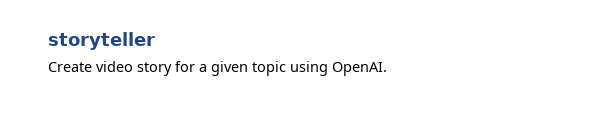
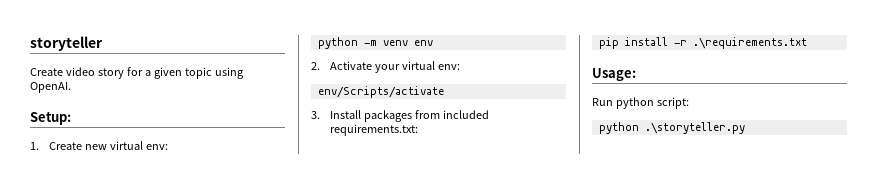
(387, 69) none -> [30,112,71,125] [30,141,169,150] [317,37,433,49] [311,61,461,73] [317,86,444,98] [311,110,490,122] [330,124,419,136] [598,37,807,49] [592,68,636,81] [592,97,689,109] [598,122,745,134] // Setup: // 1. Create new virtual env: // python -m venv env // 2. Activate your virtual env: // env/Scripts/activate // 3. Install packages from included requirements.txt: // pip install -r .\requirements.txt // Usage: // Run python script: // python .\storyteller.py

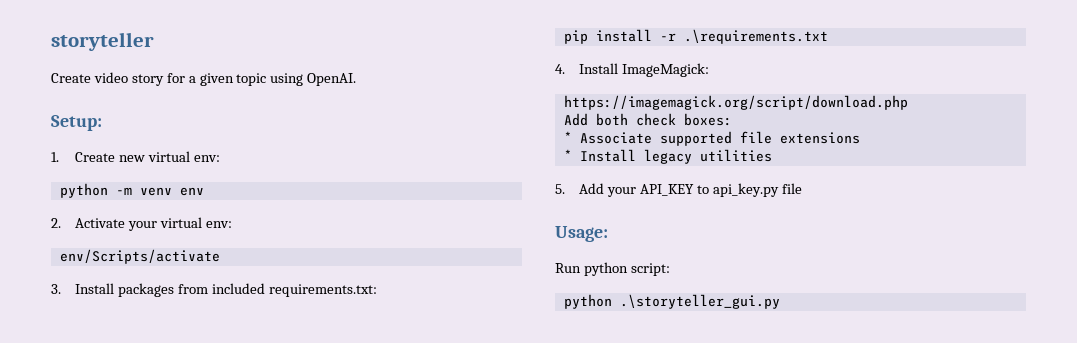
(807, 43) none -> [555,63,710,77] [563,95,908,110] [563,113,732,126] [563,131,860,146] [563,149,772,164] [555,183,803,197] // 4. Install ImageMagick: // https://imagemagick.org/script/download.php // Add both check boxes: // * Associate supported file extensions // * Install legacy utilities // 5. Add your API_KEY to api_key.py file
[644,122,745,134] .\storyteller.py -> [619,294,780,309] .\storyteller_gui.py

